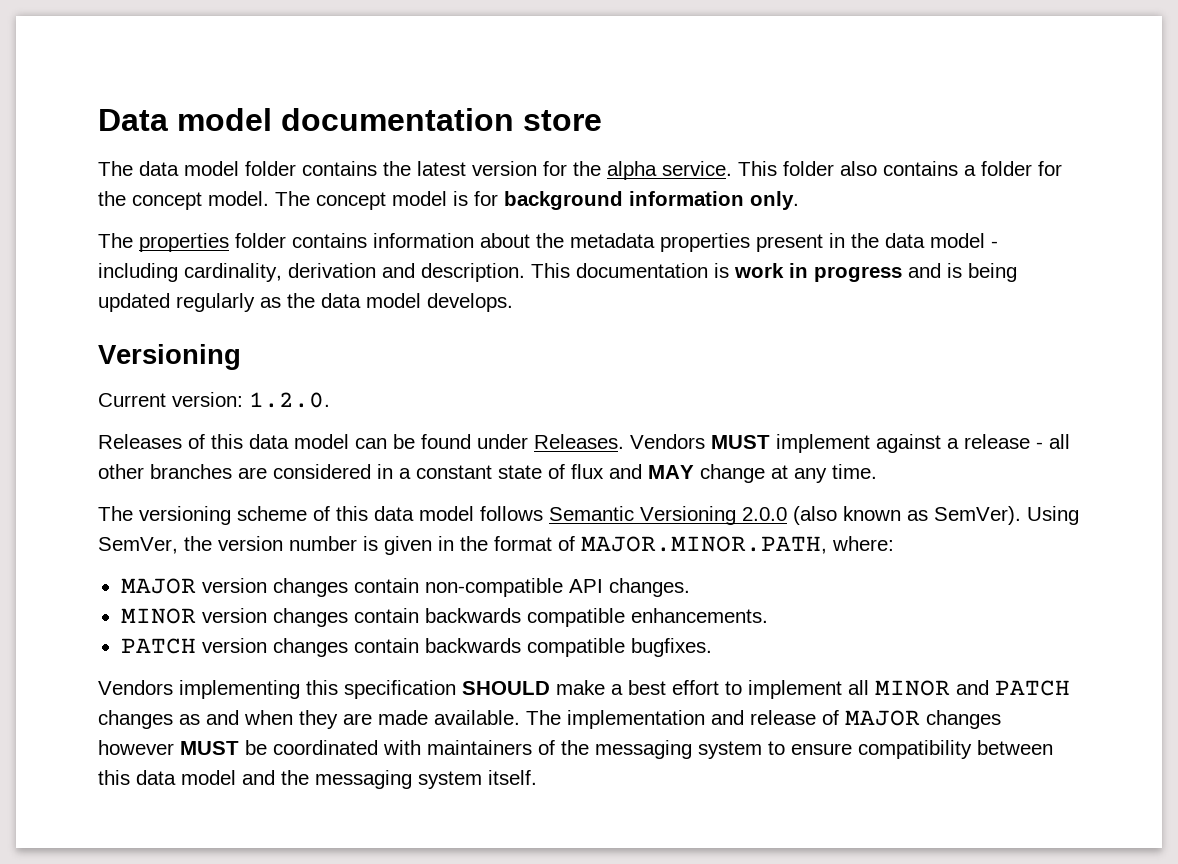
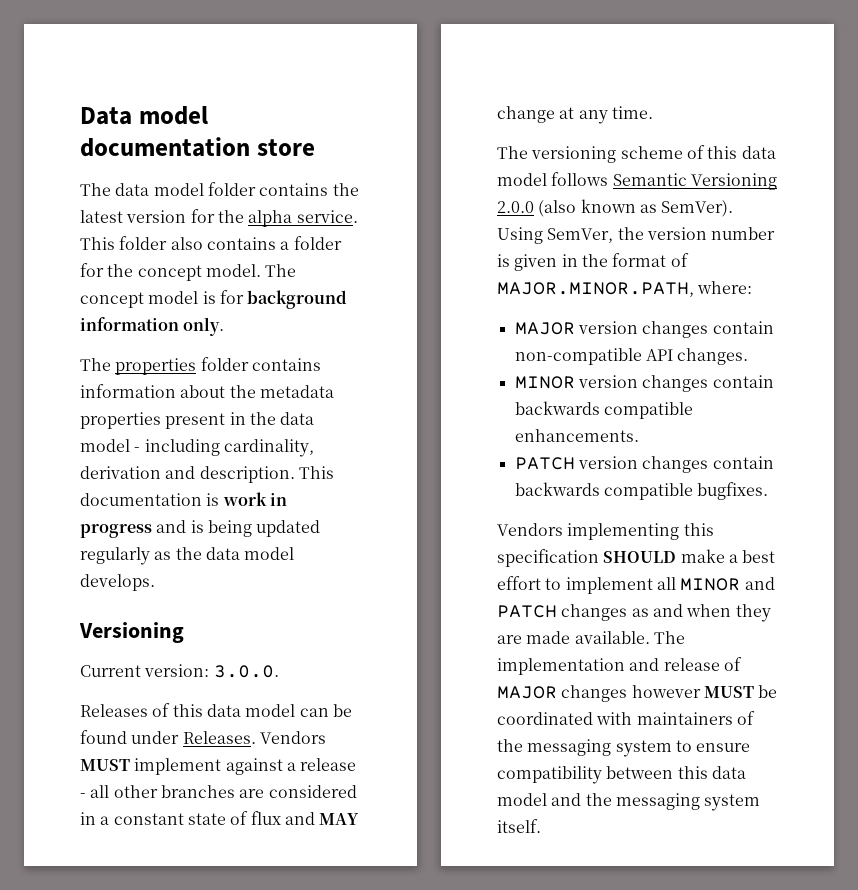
[249,392,330,408] 1.2.0. -> [213,665,279,678] 3.0.0.

